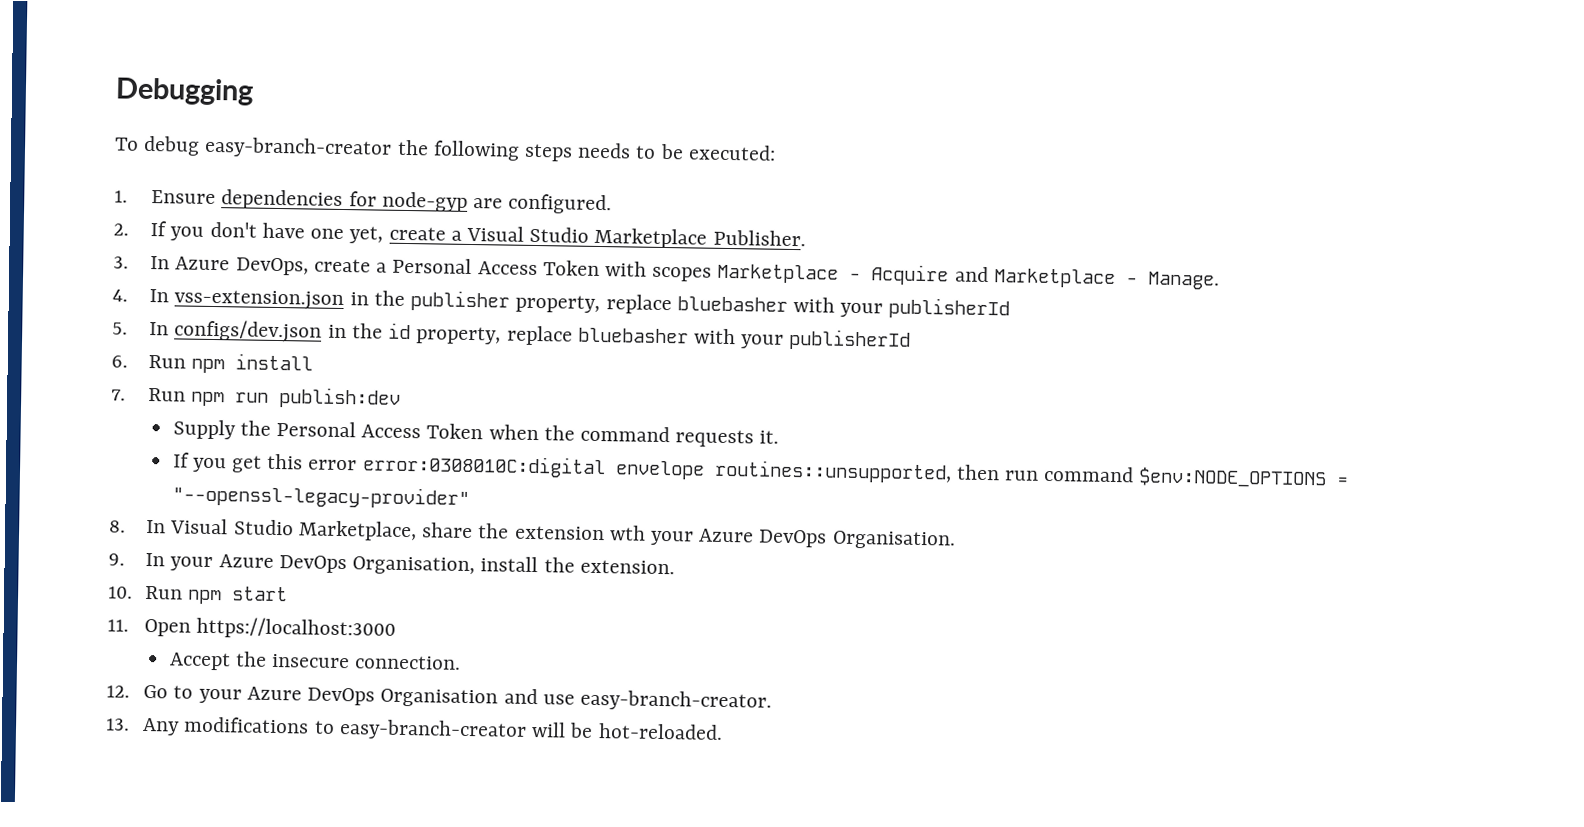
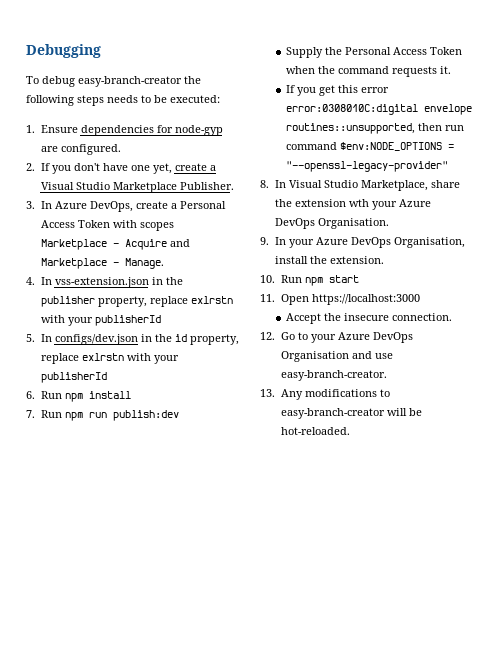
[676,296,788,312] bluebasher -> [190,296,233,304] exlrstn
[577,327,689,344] bluebasher -> [81,353,124,361] exlrstn

